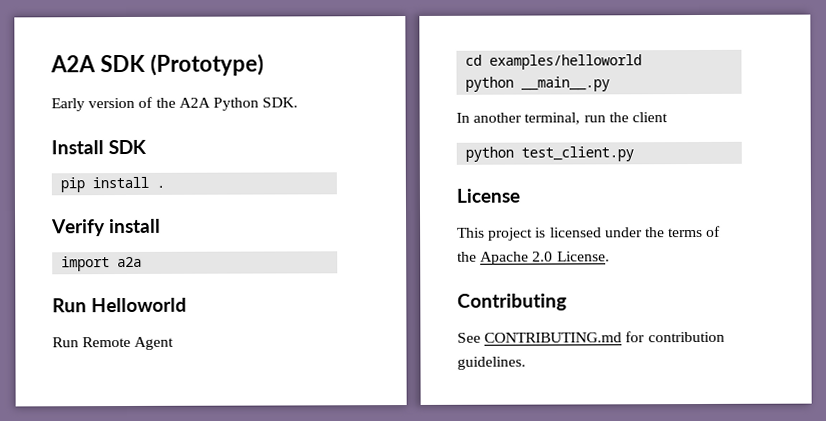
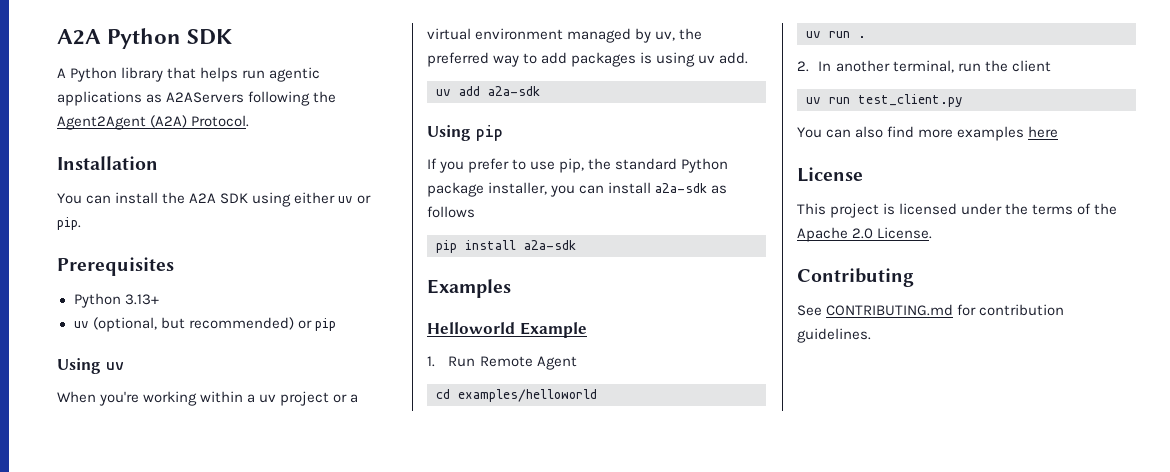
[50,53,264,76] [51,96,299,112] [51,139,148,155] [60,176,166,193] [51,218,162,237] [61,256,143,272] [52,297,188,313] A2A SDK (Prototype) // Early version of the A2A Python SDK. // Install SDK // pip install . // Verify install // import a2a // Run Helloworld // -> [57,28,233,49] [57,67,321,82] [57,91,337,106] [57,115,250,130] [57,156,158,170] [57,192,372,207] [57,217,81,230] [57,257,174,276] [73,293,159,308] [73,317,336,332] [57,358,124,374] [57,391,359,406] [427,28,703,43] [427,52,749,67] [436,86,540,96] [427,125,503,141] [427,158,729,173] [427,182,728,197] [427,206,475,218] [436,240,576,253] [427,279,511,298] [427,322,587,338] [427,356,435,367] A2A Python SDK // A Python library that helps run agentic applications as A2AServers following the Agent2Agent (A2A) Protocol. // Installation // You can install the A2A SDK using either uv or pip. // Prerequisites // Python 3.13+ // uv (optional, but recommended) or pip // Using uv // When you're working within a uv project or a virtual environment managed by uv, the preferred way to add packages is using uv add. // uv add a2a-sdk // Using pip // If you prefer to use pip, the standard Python package installer, you can install a2a-sdk as follows // pip install a2a-sdk // Examples // Helloworld Example // 1.
[465,76,611,92] python __main__.py // -> [806,31,866,38] [797,61,809,72] uv run . // 2.
[465,146,515,162] python -> [806,97,850,104] uv run
(635, 154) none -> [797,126,1059,141] // You can also find more examples here

